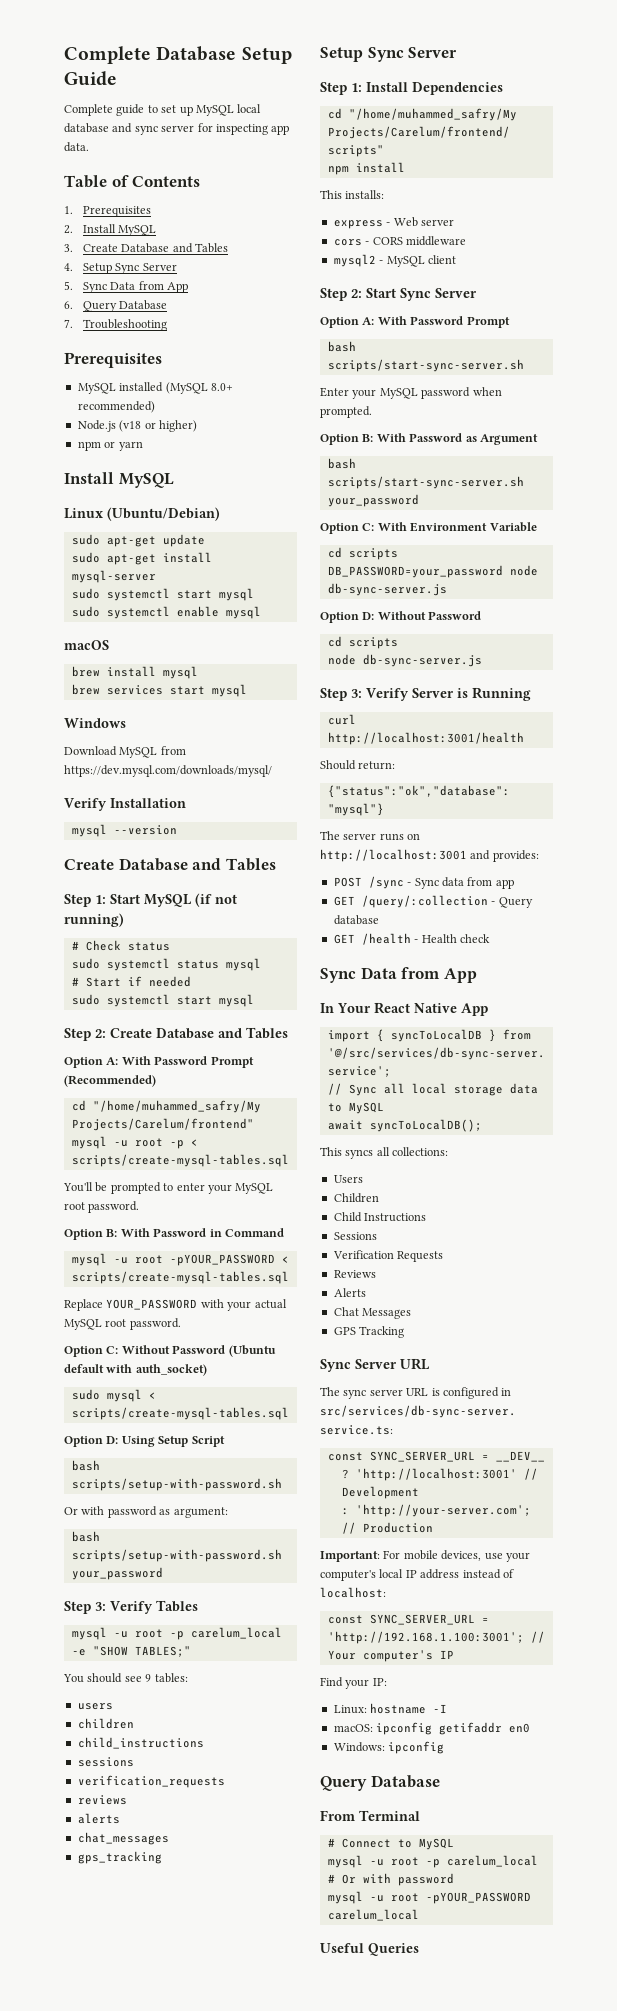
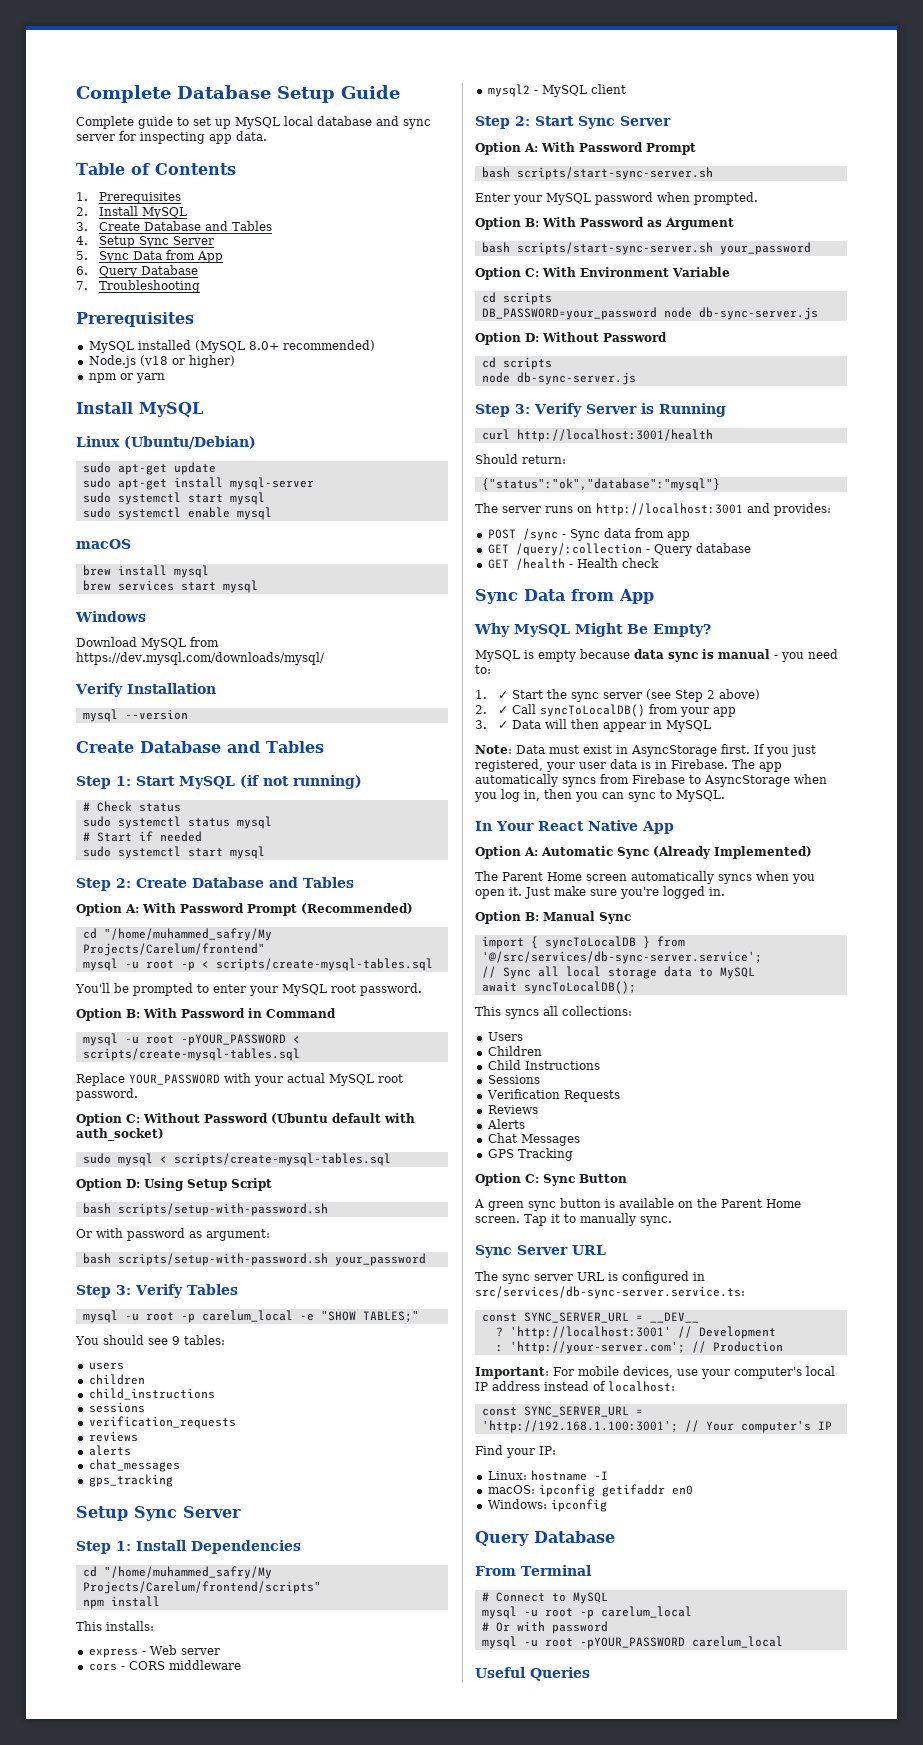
(477, 975) none -> [474,623,711,637] [475,649,838,662] [475,665,491,674] [475,689,760,702] [475,704,736,717] [475,719,711,732] [475,744,816,757] [475,759,782,772] [475,774,827,787] [474,789,725,802] // Why MySQL Might Be Empty? // MySQL is empty because data sync is manual - you need to: // 1. ✓ Start the sync server (see Step 2 above) // 2. ✓ Call syncToLocalDB() from your app // 3. ✓ Data will then appear in MySQL // Note: Data must exist in AsyncStorage first. If you just registered, your user data is in Firebase. The app automatically syncs from Firebase to AsyncStorage when you log in, then you can sync to MySQL.
(488, 1009) none -> [475,846,812,859] [475,871,815,884] [475,886,725,899] [475,911,631,924] // Option A: Automatic Sync (Already Implemented) // The Parent Home screen automatically syncs when you open it. Just make sure you're logged in. // Option B: Manual Sync
(405, 1332) none -> [475,1173,627,1186] [474,1198,801,1211] [475,1213,672,1226] // Option C: Sync Button // A green sync button is available on the Parent Home screen. Tap it to manually sync.

